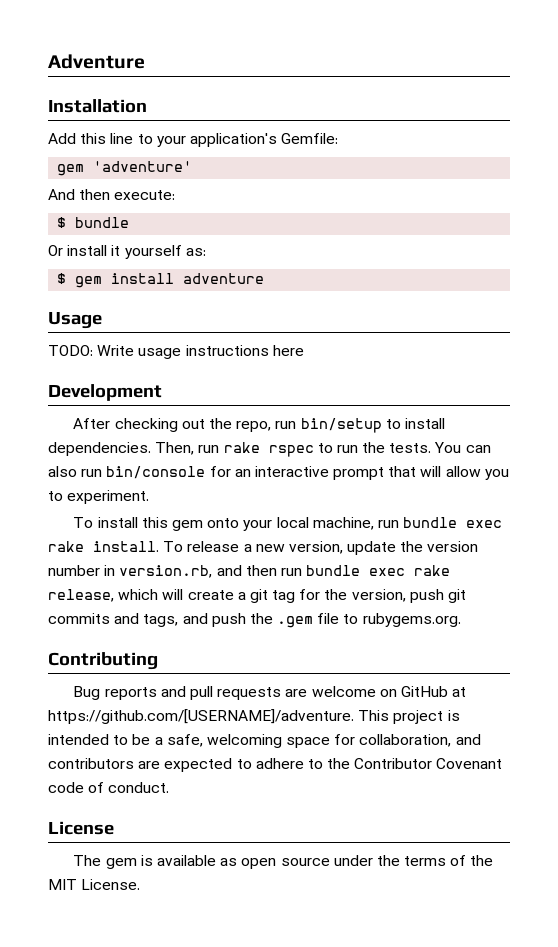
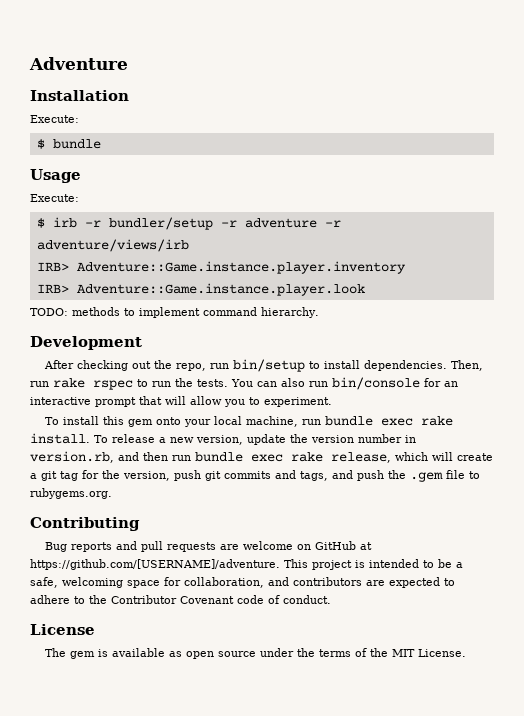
[48,133,339,147] [57,161,193,176] [48,189,176,200] [57,217,130,228] [48,245,206,259] [57,273,265,288] [48,312,102,329] [48,345,304,359] Add this line to your application's Gemfile: // gem 'adventure' // And then execute: // $ bundle // Or install it yourself as: // $ gem install adventure // Usage // TODO: Write usage instructions here -> [30,115,79,123] [36,139,101,149] [30,169,81,183] [30,194,79,202] [36,217,341,230] [36,239,189,252] [36,261,406,274] [36,283,365,296] [30,307,319,318] Execute: // $ bundle // Usage // Execute: // $ irb -r bundler/setup -r adventure -r adventure/views/irb // IRB> Adventure::Game.instance.player.inventory // IRB> Adventure::Game.instance.player.look // TODO: methods to implement command hierarchy.

